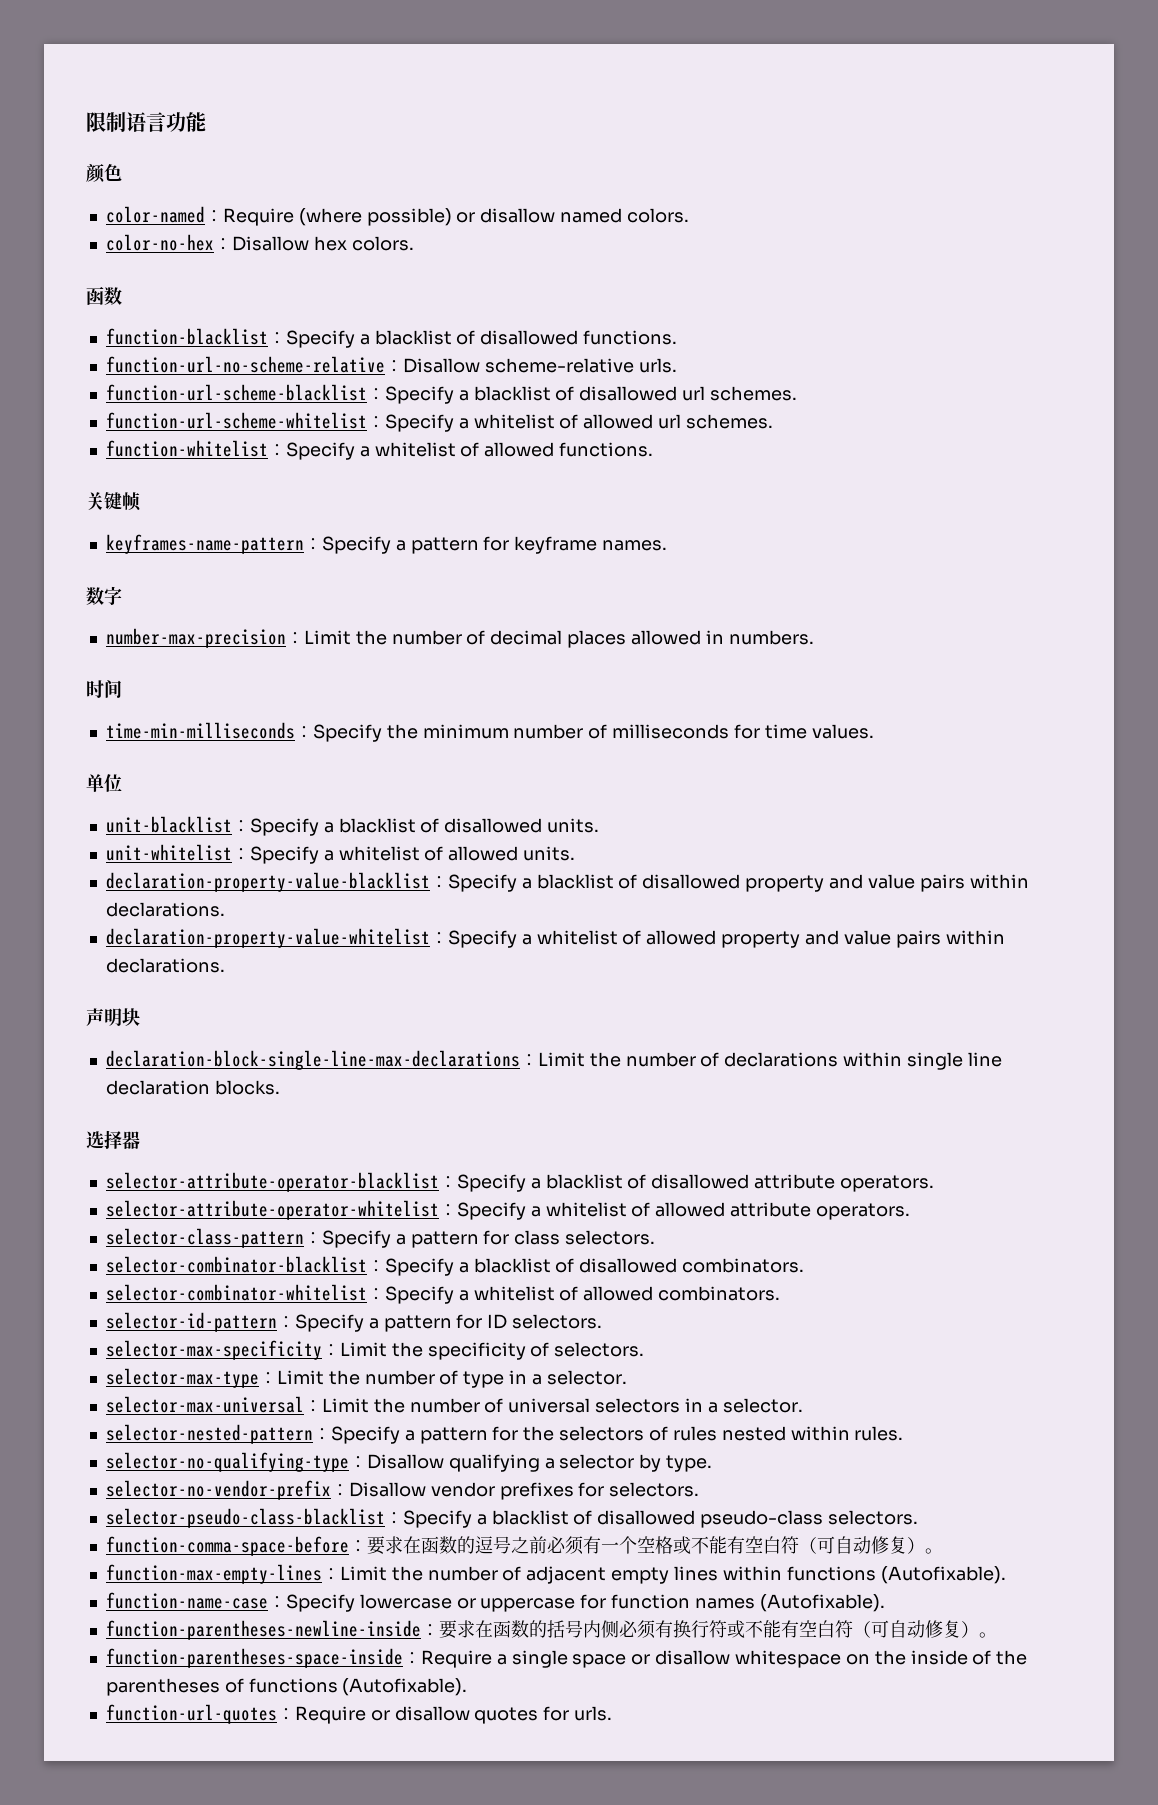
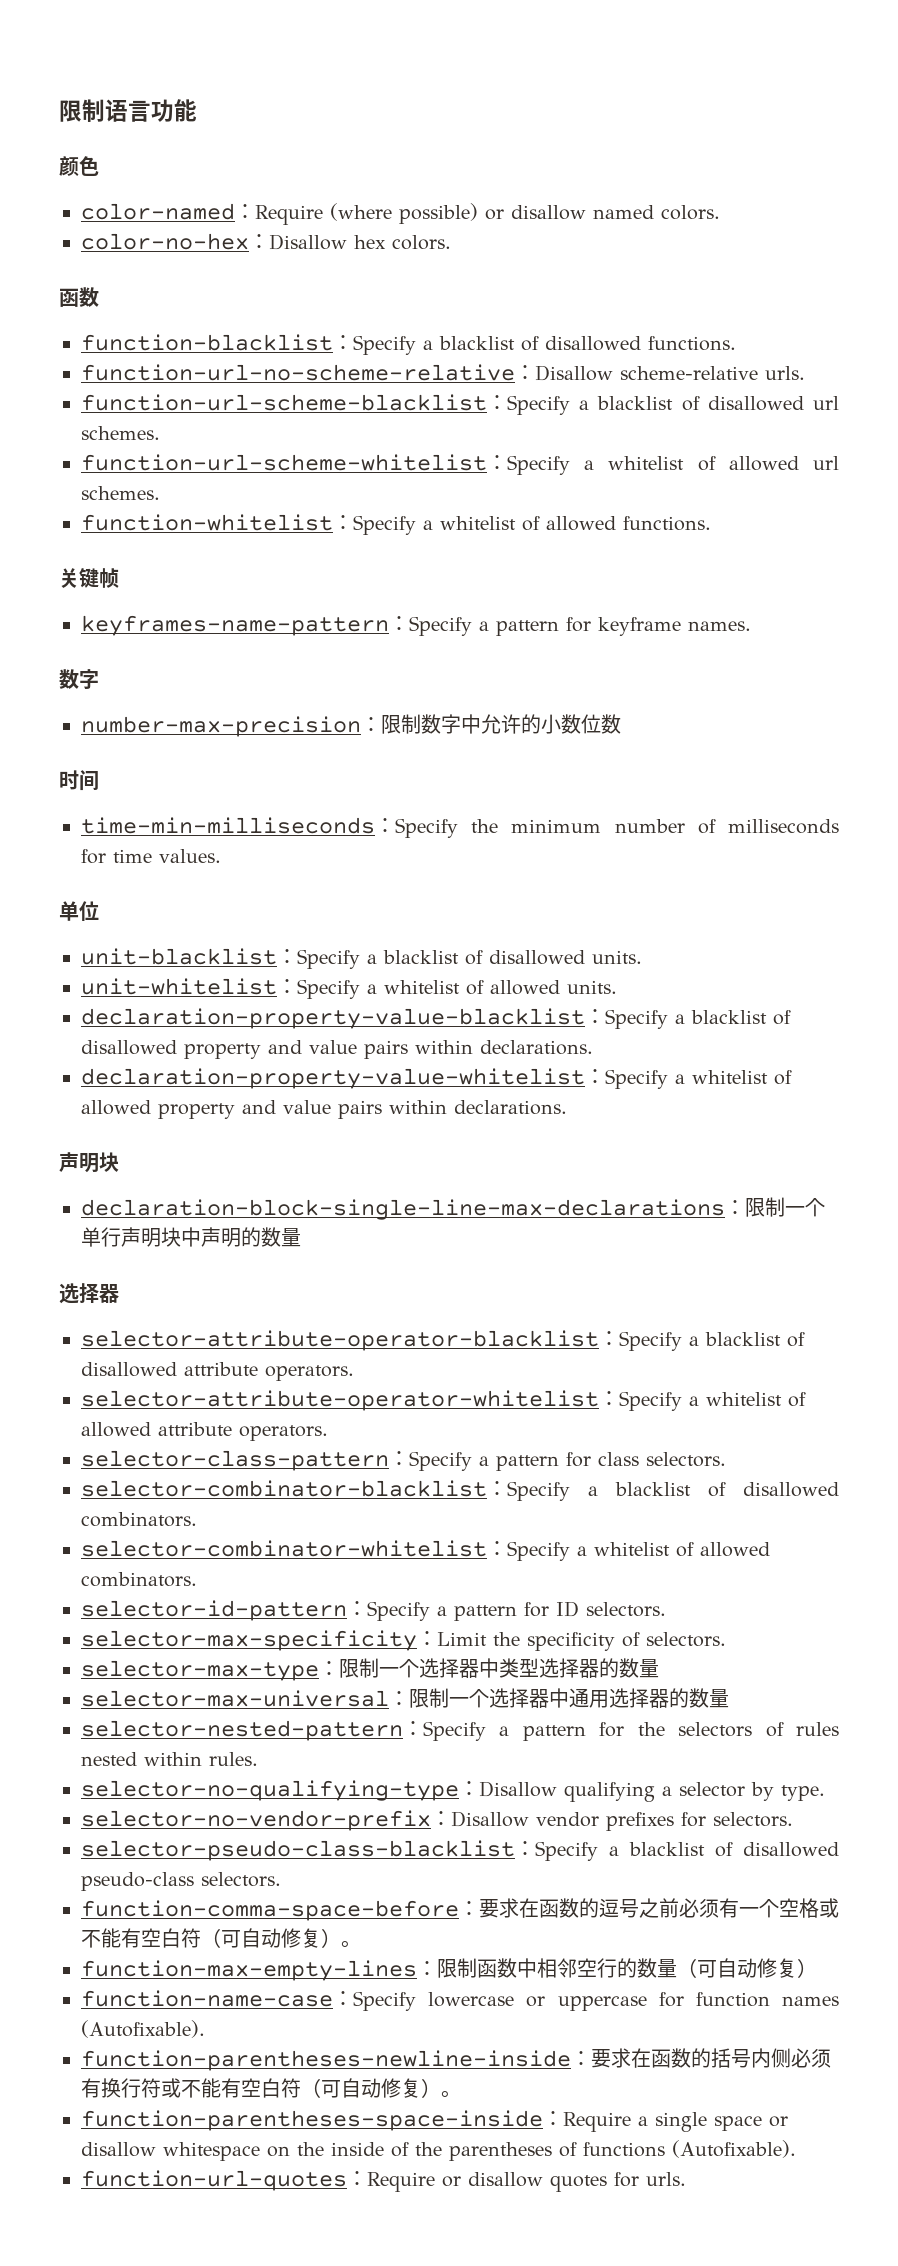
[303,630,814,648] Limit the number of decimal places allowed in numbers. -> [381,714,621,734] 限制数字中允许的小数位数
[537,1052,1002,1070] [105,1080,280,1095] Limit the number of declarations within single line declaration blocks. -> [745,1197,825,1217] [81,1227,301,1247] 限制一个单行声明块中声明的数量
[276,1370,627,1388] [105,1396,803,1413] Limit the number of type in a selector. // selector-max-universal：Limit the number of universal selectors in a selector. -> [339,1658,659,1678] [81,1688,729,1708] 限制一个选择器中类型选择器的数量 // selector-max-universal：限制一个选择器中通用选择器的数量
[339,1566,1006,1584] Limit the number of adjacent empty lines within functions (Autofixable). -> [437,1958,817,1978] 限制函数中相邻空行的数量（可自动修复）

